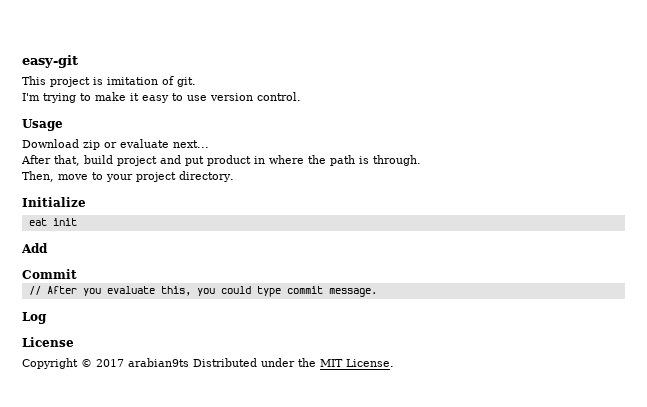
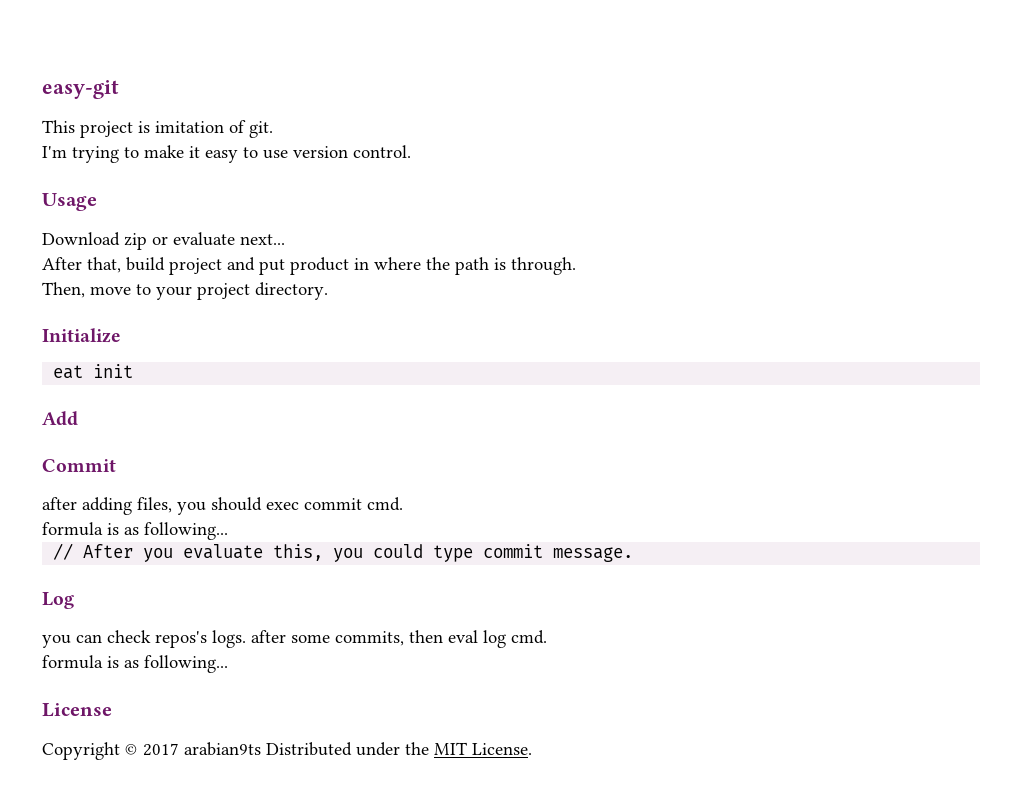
(77, 274) none -> [42,497,403,515] [42,522,228,540] // after adding files, you should exec commit cmd. // formula is as following...
(47, 318) none -> [42,630,547,648] [42,655,228,673] // you can check repos's logs. after some commits, then eval log cmd. // formula is as following...

